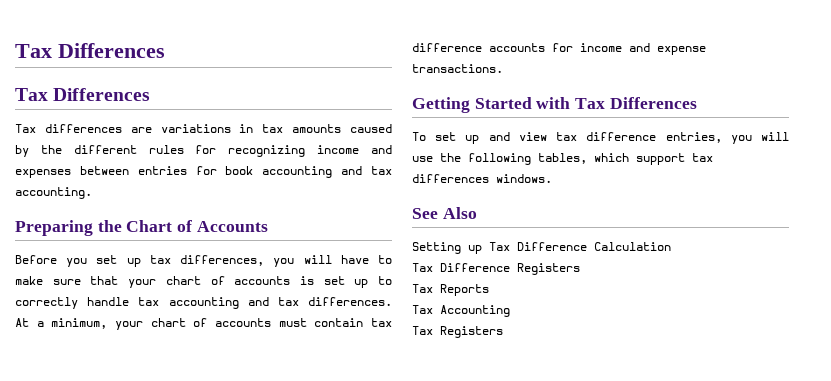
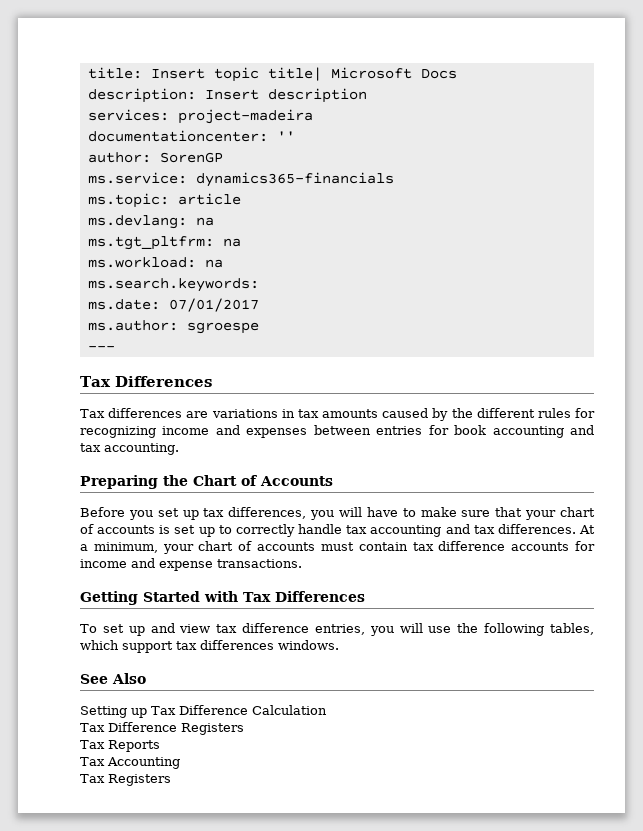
[15,43,165,58] Tax Differences -> [87,67,457,82] [87,88,367,103] [87,109,313,124] [87,130,295,142] [87,152,223,163] [87,172,394,187] [87,193,241,208] [87,215,214,229] [87,236,241,250] [87,257,223,268] [87,278,259,292] [87,298,259,312] [87,320,259,334] [87,346,115,351] title: Insert topic title| Microsoft Docs // description: Insert description // services: project-madeira // documentationcenter: '' // author: SorenGP // ms.service: dynamics365-financials // ms.topic: article // ms.devlang: na // ms.tgt_pltfrm: na // ms.workload: na // ms.search.keywords: // ms.date: 07/01/2017 // ms.author: sgroespe // ---

